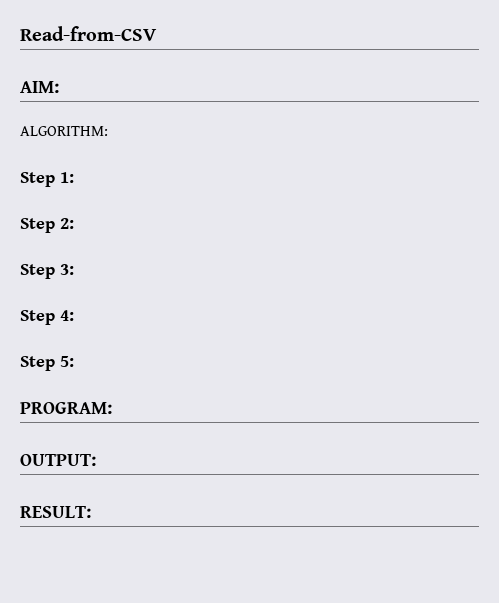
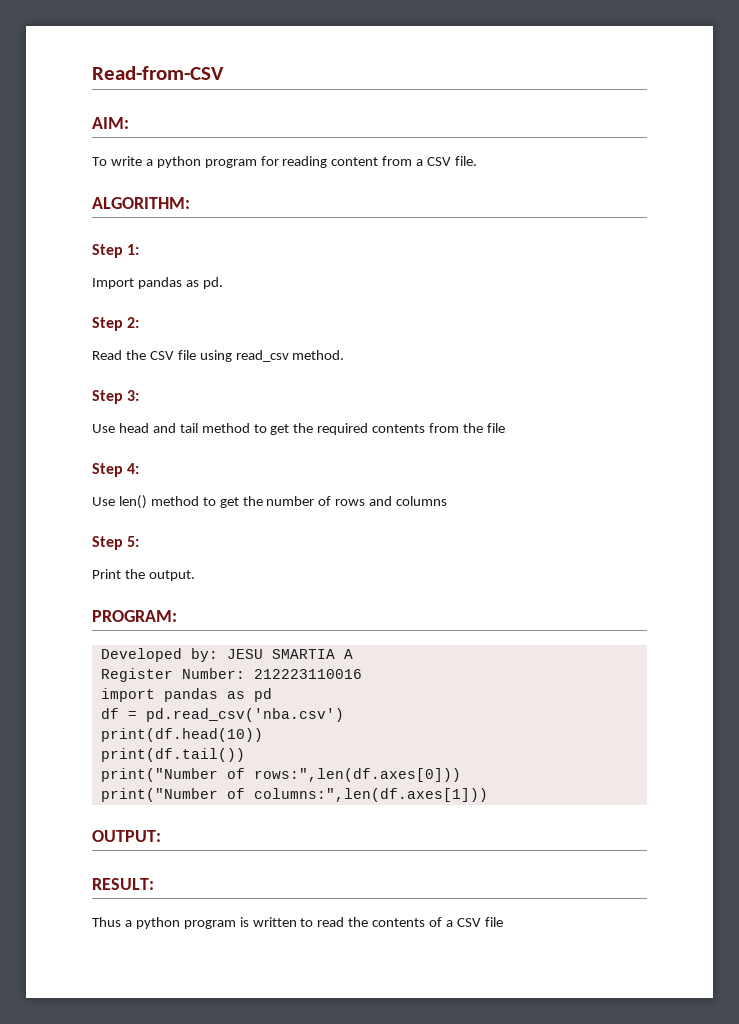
[20,126,108,136] [20,172,74,187] [20,218,74,233] [20,264,74,279] [20,310,74,325] [20,356,74,371] [20,402,112,414] [20,454,96,466] [20,506,91,518] ALGORITHM: // Step 1: // Step 2: // Step 3: // Step 4: // Step 5: // PROGRAM: // OUTPUT: // RESULT: -> [92,156,478,168] [92,197,190,209] [92,244,140,258] [92,277,223,289] [92,317,140,331] [92,350,345,362] [92,390,140,404] [92,423,505,435] [92,463,140,477] [92,495,448,509] [92,536,140,550] [92,569,195,581] [92,610,177,622] [100,648,353,662] [100,668,362,682] [100,688,272,702] [100,708,344,722] [100,728,263,742] [100,748,245,762] [100,768,461,782] [100,788,488,802] [92,830,161,842] [92,878,154,890] [92,917,503,929] To write a python program for reading content from a CSV file. // ALGORITHM: // Step 1: // Import pandas as pd. // Step 2: // Read the CSV file using read_csv method. // Step 3: // Use head and tail method to get the required contents from the file // Step 4: // Use len() method to get the number of rows and columns // Step 5: // Print the output. // PROGRAM: // Developed by: JESU SMARTIA A // Register Number: 212223110016 // import pandas as pd // df = pd.read_csv('nba.csv') // print(df.head(10)) // print(df.tail()) // print("Number of rows:",len(df.axes[0])) // print("Number of columns:",len(df.axes[1])) // OUTPUT: // RESULT: // Thus a python program is written to read the contents of a CSV file

